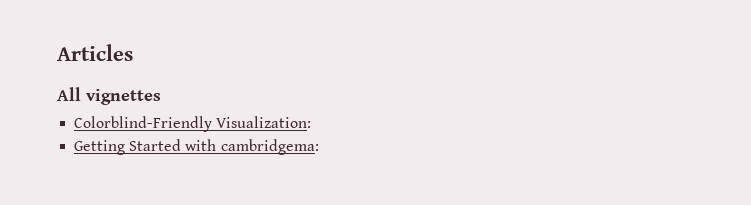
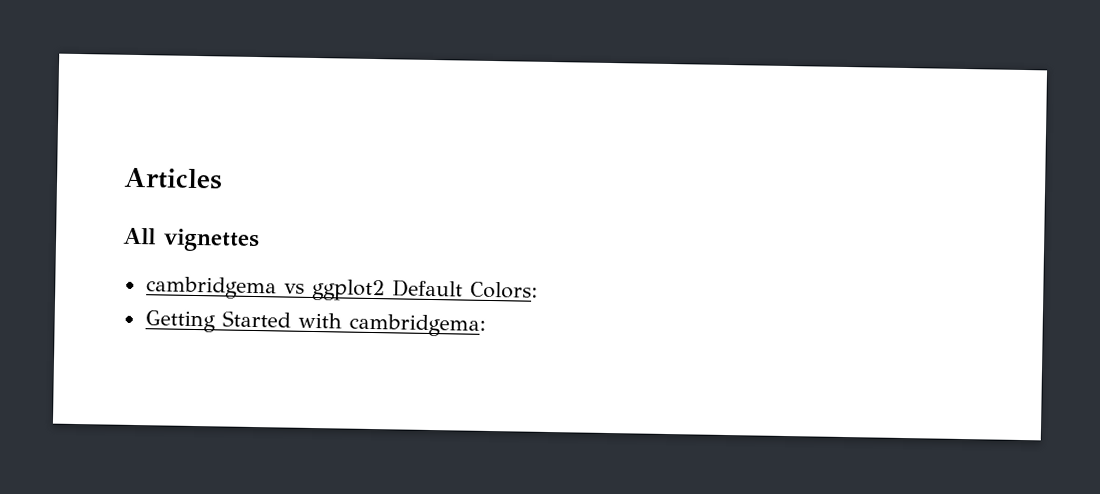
[74,116,312,132] Colorblind-Friendly Visualization: -> [145,276,538,302] cambridgema vs ggplot2 Default Colors:

